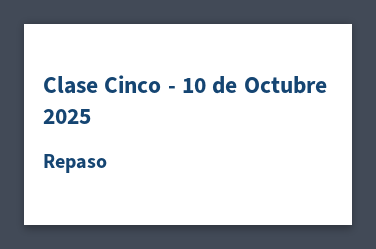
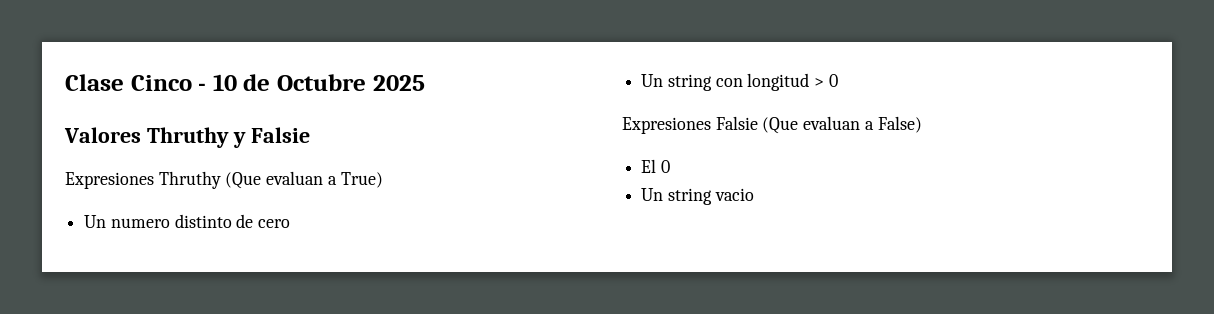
[43,154,107,173] Repaso -> [64,127,310,148] [65,171,383,189] [84,214,291,228] [641,73,838,91] [622,116,922,134] [641,159,670,173] [641,188,754,205] Valores Thruthy y Falsie // Expresiones Thruthy (Que evaluan a True) // Un numero distinto de cero // Un string con longitud > 0 // Expresiones Falsie (Que evaluan a False) // El 0 // Un string vacio

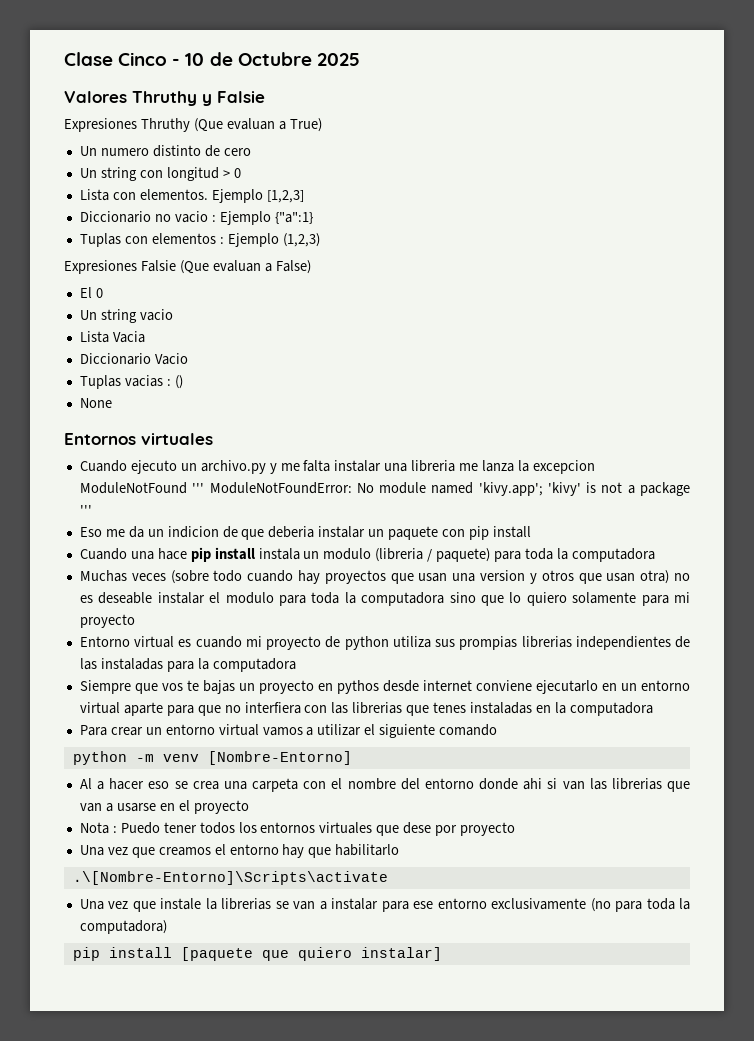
(838, 80) none -> [79,189,304,203] [79,211,313,225] [79,233,320,247] // Lista con elementos. Ejemplo [1,2,3] // Diccionario no vacio : Ejemplo {"a":1} // Tuplas con elementos : Ejemplo (1,2,3)
(754, 194) none -> [79,331,145,343] [79,353,188,365] [79,375,183,389] [79,398,112,408] [64,433,213,445] [79,460,595,474] [79,482,690,496] [79,505,92,515] [79,526,531,540] [79,547,655,562] [79,570,690,584] [79,592,690,606] [79,614,135,628] [79,636,690,650] [79,658,296,672] [79,680,690,694] [79,702,653,716] [79,724,498,738] [72,751,352,765] [79,778,691,792] [79,800,249,814] [79,822,516,836] [79,844,400,858] [72,871,388,885] [79,898,691,912] [79,920,167,934] [72,947,442,961] // Lista Vacia // Diccionario Vacio // Tuplas vacias : () // None // Entornos virtuales // Cuando ejecuto un archivo.py y me falta instalar una libreria me lanza la excepcion ModuleNotFound ''' ModuleNotFoundError: No module named 'kivy.app'; 'kivy' is not a package ''' // Eso me da un indicion de que deberia instalar un paquete con pip install // Cuando una hace pip install instala un modulo (libreria / paquete) para toda la computadora // Muchas veces (sobre todo cuando hay proyectos que usan una version y otros que usan otra) no es deseable instalar el modulo para toda la computadora sino que lo quiero solamente para mi proyecto // Entorno virtual es cuando mi proyecto de python utiliza sus prompias librerias independientes de las instaladas para la computadora // Siempre que vos te bajas un proyecto en pythos desde internet conviene ejecutarlo en un entorno virtual aparte para que no interfiera con las librerias que tenes instaladas en la computadora // Para crear un entorno virtual vamos a utilizar el siguiente comando // python -m venv [Nombre-Entorno] // Al a hacer eso se crea una carpeta con el nombre del entorno donde ahi si van las librerias que van a usarse en el proyecto // Nota : Puedo tener todos los entornos virtuales que dese por proyecto // Una vez que creamos el entorno hay que habilitarlo // .\[Nombre-Entorno]\Scripts\activate // Una vez que instale la librerias se van a instalar para ese entorno exclusivamente (no para toda la computadora) // pip install [paquete que quiero instalar]

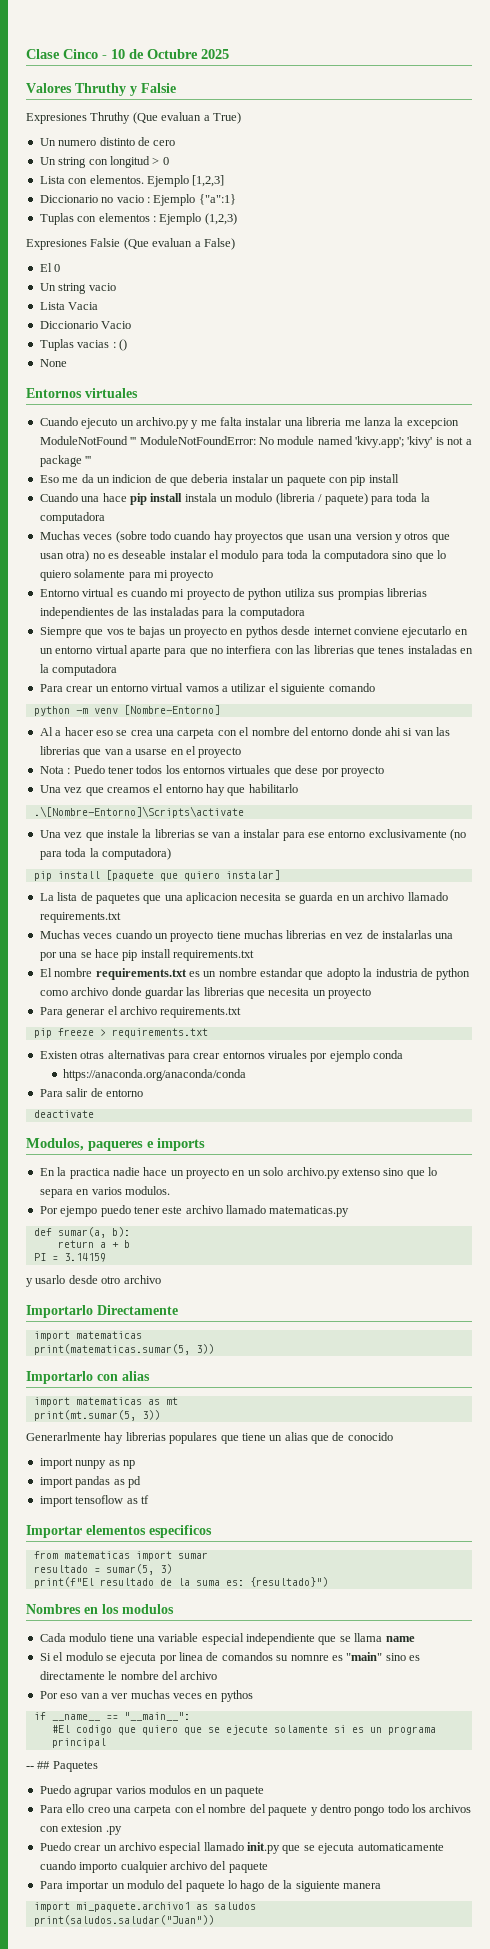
(442, 954) none -> [39,892,448,904] [39,912,121,923] [39,930,454,942] [39,949,254,961] [39,968,471,980] [39,987,372,999] [39,1006,242,1018] [33,1028,208,1038] [39,1050,404,1062] [62,1069,246,1081] [39,1088,143,1097] [33,1110,94,1118] [26,1138,205,1151] [39,1167,437,1179] [39,1186,170,1198] [39,1205,350,1217] [33,1227,130,1238] [57,1240,130,1248] [33,1253,106,1262] [26,1275,161,1287] [26,1305,178,1318] [33,1331,142,1341] [33,1344,214,1355] [26,1371,150,1384] [33,1397,178,1407] [33,1410,160,1421] [26,1432,393,1444] [39,1458,135,1469] [39,1476,141,1488] [39,1495,149,1507] [26,1525,212,1538] [33,1551,208,1561] [33,1564,172,1575] [33,1577,328,1588] [26,1604,174,1614] [39,1633,415,1645] [39,1652,420,1664] [39,1671,218,1680] [39,1690,253,1702] [33,1712,190,1721] [51,1725,436,1735] [51,1738,106,1748] [26,1761,98,1772] [39,1785,264,1797] [39,1804,472,1816] [39,1824,122,1835] [39,1842,444,1854] [39,1861,268,1873] [39,1880,381,1892] [33,1902,256,1912] [33,1915,214,1926] // La lista de paquetes que una aplicacion necesita se guarda en un archivo llamado requirements.txt // Muchas veces cuando un proyecto tiene muchas librerias en vez de instalarlas una por una se hace pip install requirements.txt // El nombre requirements.txt es un nombre estandar que adopto la industria de python como archivo donde guardar las librerias que necesita un proyecto // Para generar el archivo requirements.txt // pip freeze > requirements.txt // Existen otras alternativas para crear entornos viruales por ejemplo conda // https://anaconda.org/anaconda/conda // Para salir de entorno // deactivate // Modulos, paqueres e imports // En la practica nadie hace un proyecto en un solo archivo.py extenso sino que lo separa en varios modulos. // Por ejempo puedo tener este archivo llamado matematicas.py // def sumar(a, b): // return a + b // PI = 3.14159 // y usarlo desde otro archivo // Importarlo Directamente // import matematicas // print(matematicas.sumar(5, 3)) // Importarlo con alias // import matematicas as mt // print(mt.sumar(5, 3)) // Generarlmente hay librerias populares que tiene un alias que de conocido // import nunpy as np // import pandas as pd // import tensoflow as tf // Importar elementos especificos // from matematicas import sumar // resultado = sumar(5, 3) // print(f"El resultado de la suma es: {resultado}") // Nombres en los modulos // Cada modulo tiene una variable especial independiente que se llama name // Si el modulo se ejecuta por linea de comandos su nomnre es "main" sino es directamente le nombre del archivo // Por eso van a ver muchas veces en pythos // if __name__ == "__main__": // #El codigo que quiero que se ejecute solamente si es un programa principal // -- ## Paquetes // Puedo agrupar varios modulos en un paquete // Para ello creo una carpeta con el nombre del paquete y dentro pongo todo los archivos con extesion .py // Puedo crear un archivo especial llamado init.py que se ejecuta automaticamente cuando importo cualquier archivo del paquete // Para importar un modulo del paquete lo hago de la siguiente manera // import mi_paquete.archivo1 as saludos // print(saludos.saludar("Juan"))

